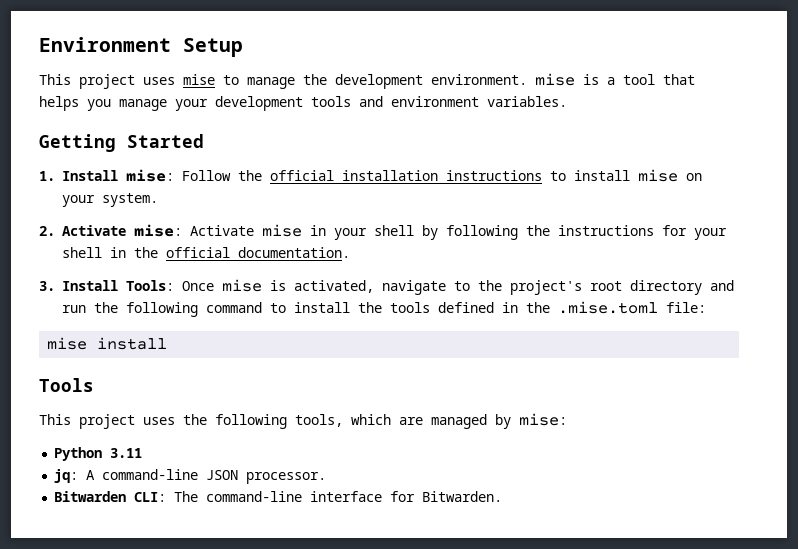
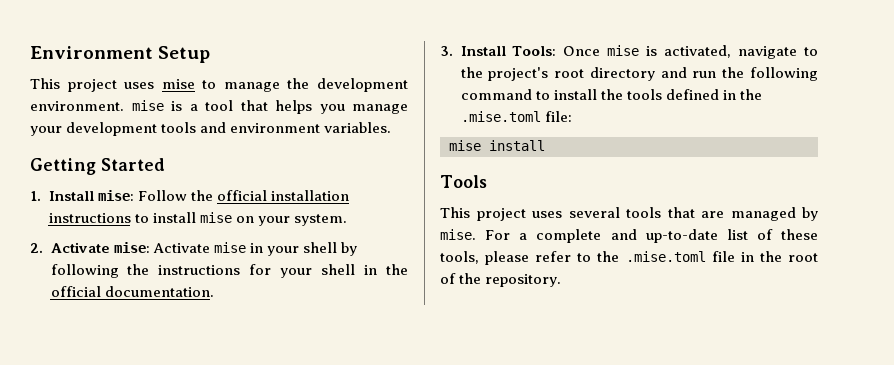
[183,413,567,429] [54,447,143,461] [54,469,327,484] [54,491,503,502] the following tools, which are managed by mise: // Python 3.11 // jq: A command-line JSON processor. // Bitwarden CLI: The command-line interface for Bitwarden. -> [568,207,818,221] [440,229,818,243] [440,251,818,265] [440,273,562,287] several tools that are managed by mise. For a complete and up-to-date list of these tools, please refer to the .mise.toml file in the root of the repository.

